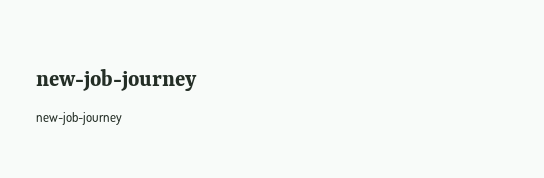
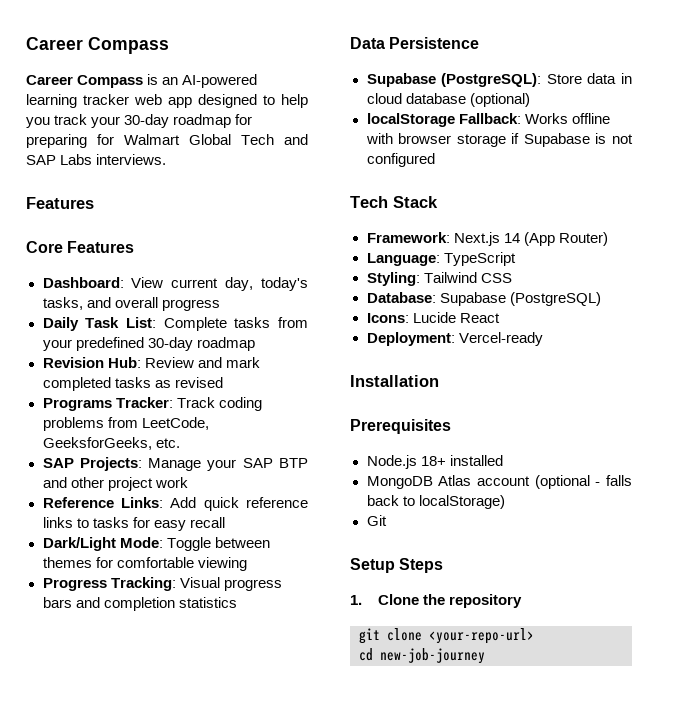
[36,69,197,91] [36,112,122,125] new-job-journey // new-job-journey -> [26,37,169,54] [26,74,258,88] [26,94,308,108] [26,114,253,128] [26,134,308,148] [26,154,167,165] [26,197,94,209] [26,241,135,253] [42,277,308,291] [42,297,220,311] [42,317,308,331] [42,337,255,351] [42,357,260,368] [42,377,223,391] [42,397,262,411] [42,417,209,431] [42,437,180,450] [42,457,308,471] [42,477,188,491] [42,497,308,511] [42,517,225,531] [42,537,270,551] [42,557,247,571] [42,577,282,591] [42,597,237,611] [350,37,480,49] [366,73,632,87] [366,93,530,107] [366,113,610,127] [365,133,633,147] [366,153,435,167] [350,196,438,208] [366,232,608,246] [366,252,516,266] [366,272,512,286] [366,292,601,306] [366,312,500,323] [366,332,543,346] [350,375,439,387] [350,419,451,434] [366,455,503,469] [366,475,632,489] [366,495,505,509] [366,515,387,526] [350,558,444,573] [350,594,523,608] [359,628,534,644] [359,648,485,664] Career Compass // Career Compass is an AI-powered learning tracker web app designed to help you track your 30-day roadmap for preparing for Walmart Global Tech and SAP Labs interviews. // Features // Core Features // Dashboard: View current day, today's tasks, and overall progress // Daily Task List: Complete tasks from your predefined 30-day roadmap // Revision Hub: Review and mark completed tasks as revised // Programs Tracker: Track coding problems from LeetCode, GeeksforGeeks, etc. // SAP Projects: Manage your SAP BTP and other project work // Reference Links: Add quick reference links to tasks for easy recall // Dark/Light Mode: Toggle between themes for comfortable viewing // Progress Tracking: Visual progress bars and completion statistics // Data Persistence // Supabase (PostgreSQL): Store data in cloud database (optional) // localStorage Fallback: Works offline with browser storage if Supabase is not configured // Tech Stack // Framework: Next.js 14 (App Router) // Language: TypeScript // Styling: Tailwind CSS // Database: Supabase (PostgreSQL) // Icons: Lucide React // Deployment: Vercel-ready // Installation // Prerequisites // Node.js 18+ installed // MongoDB Atlas account (optional - falls back to localStorage) // Git // Setup Steps // 1. Clone the repository // git clone <your-repo-url> // cd new-job-journey

